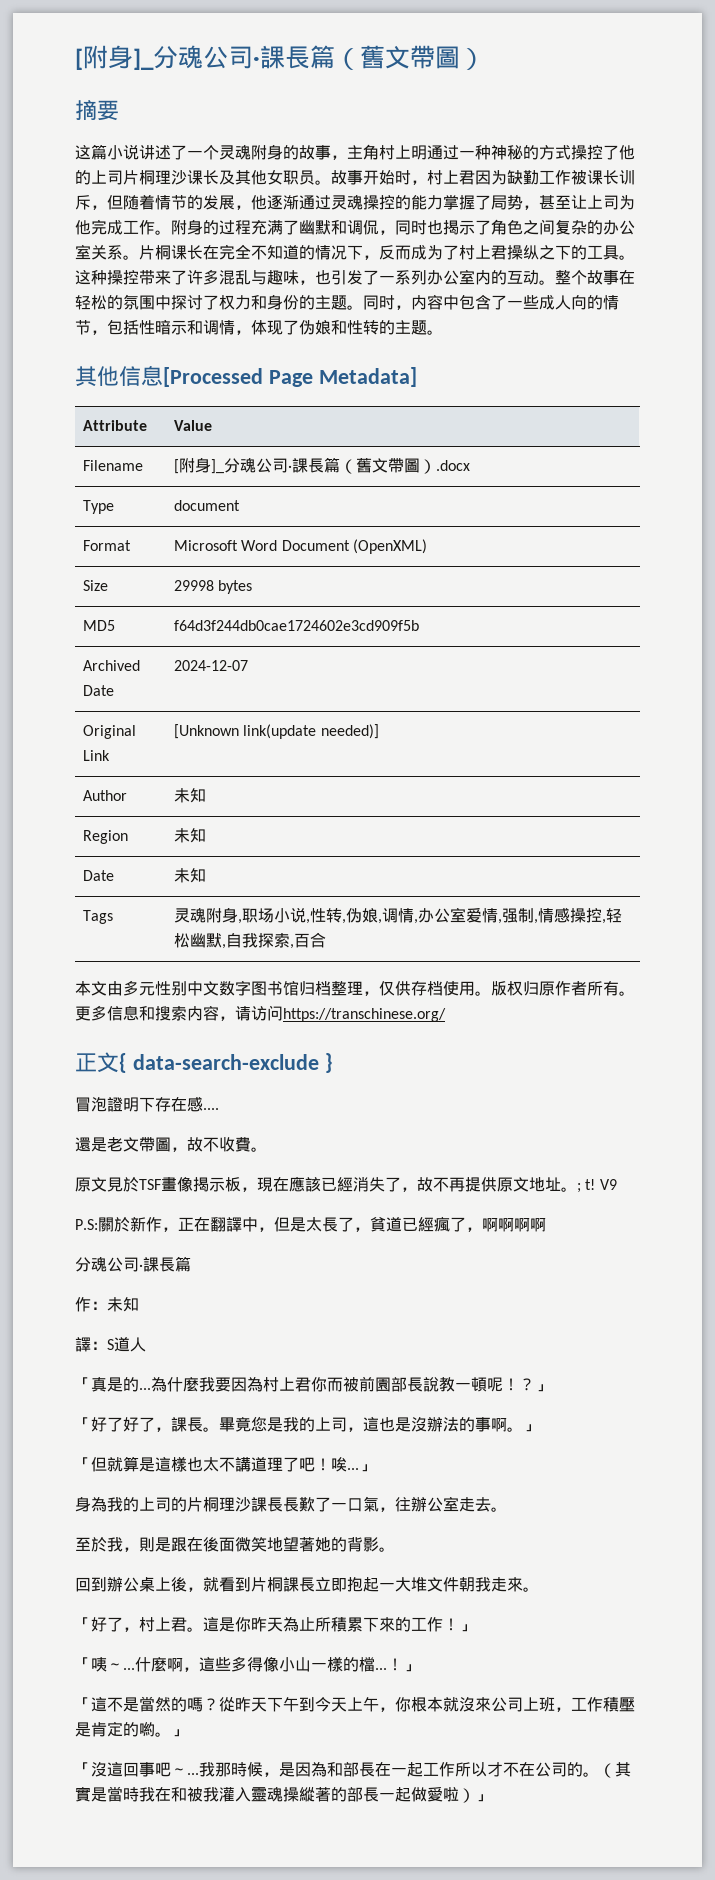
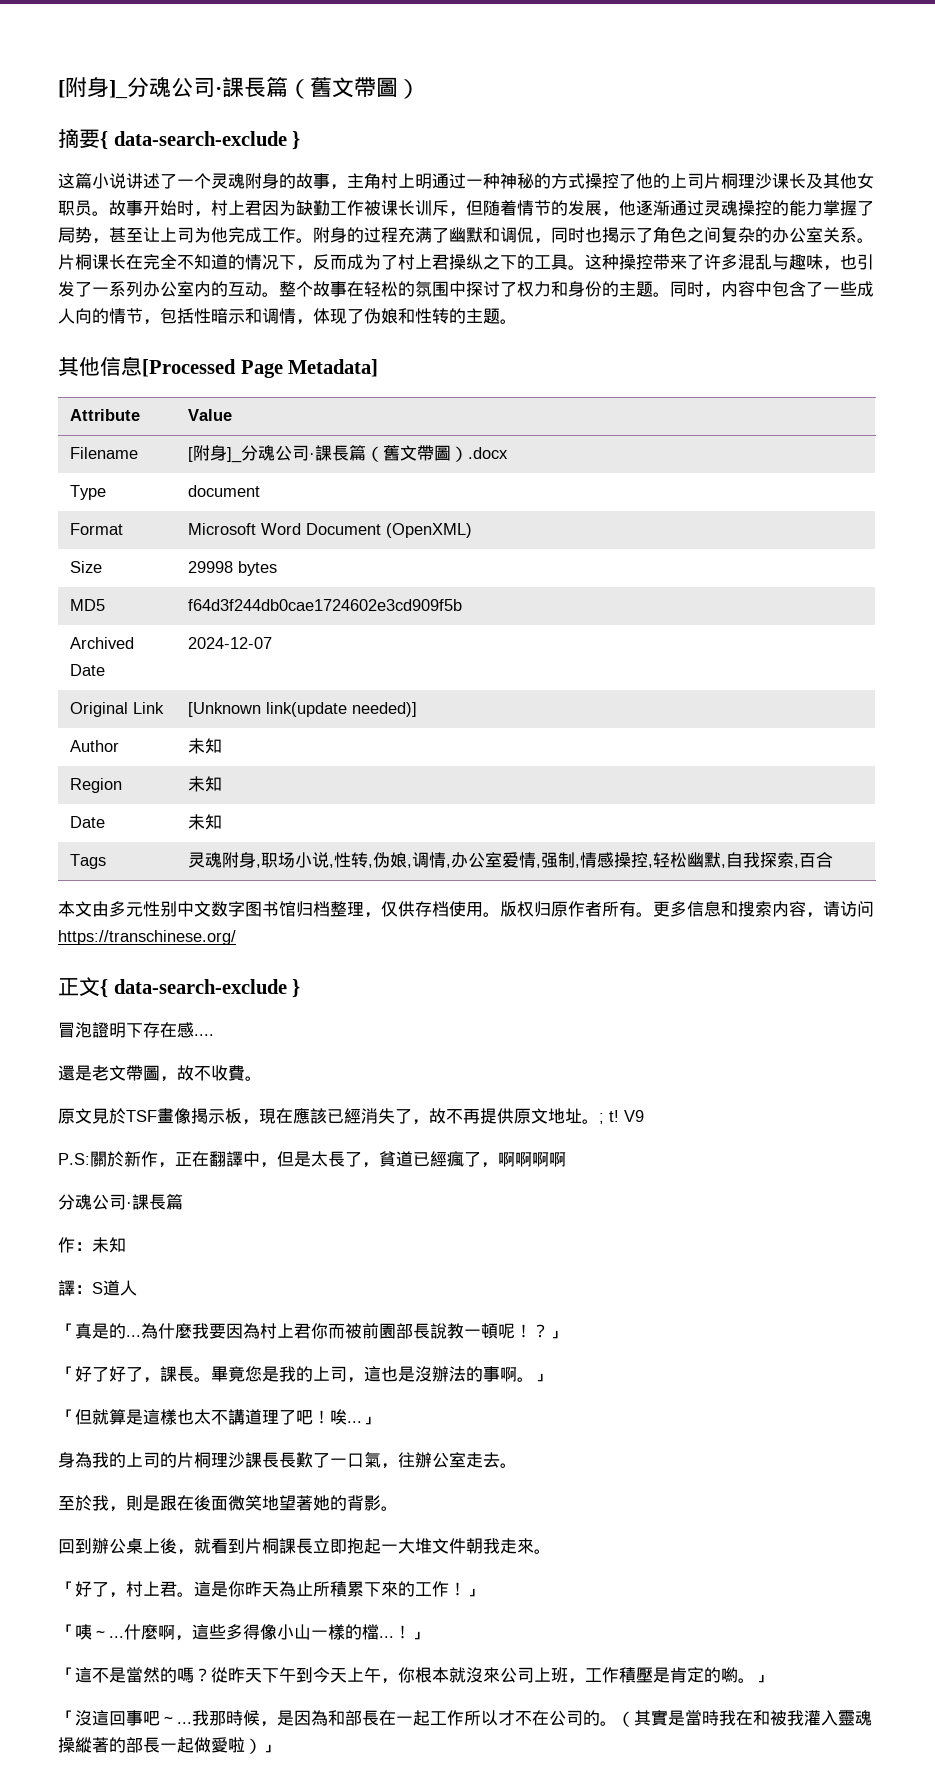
(119, 110) none -> [100,131,301,150] { data-search-exclude }

